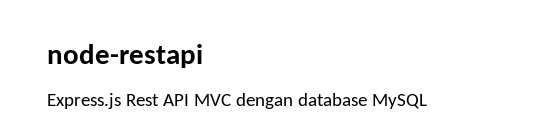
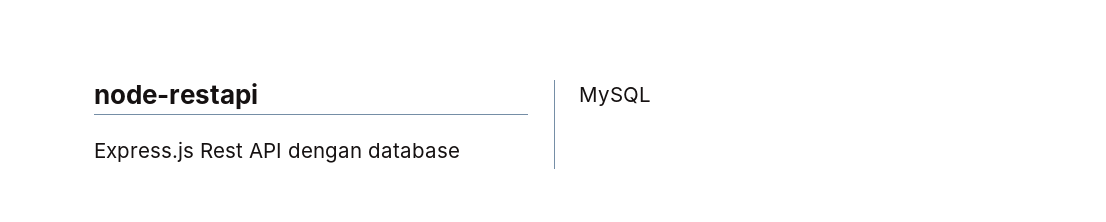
[193,94,231,106] MVC -> (282, 150) none

